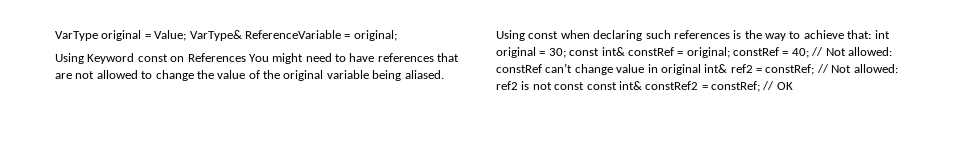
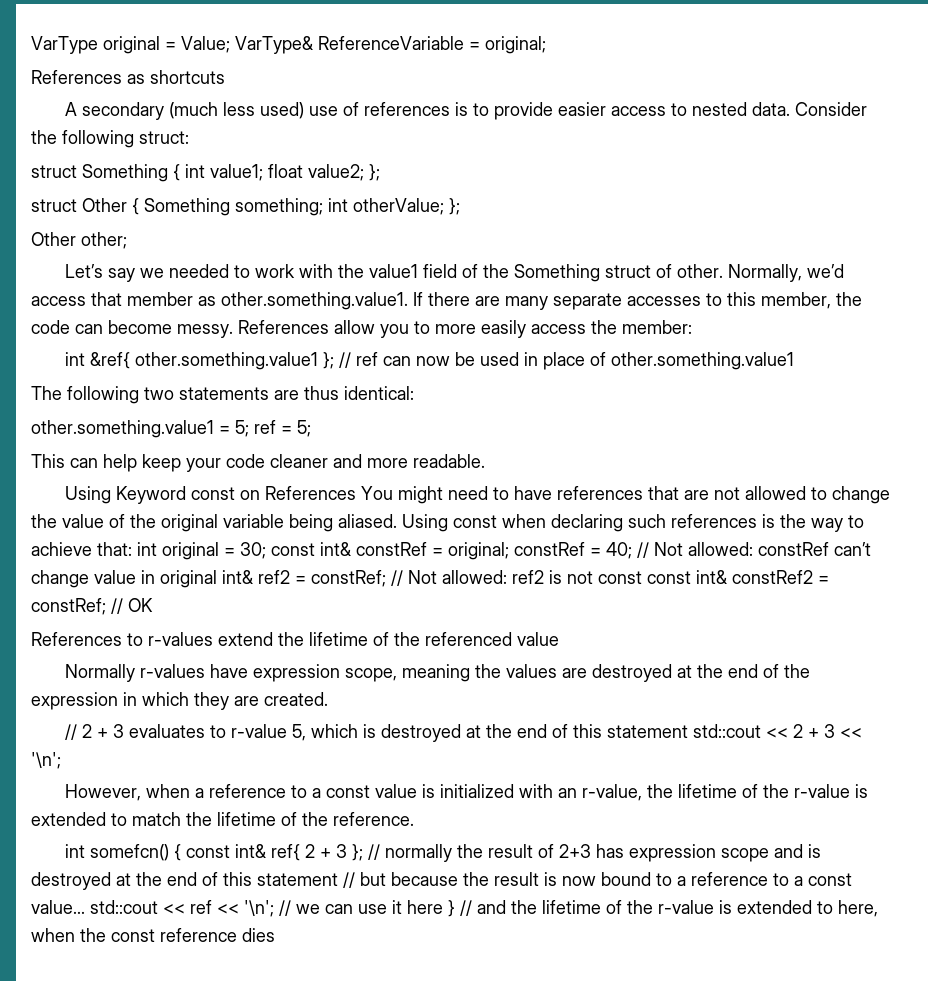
(397, 35) none -> [31,70,225,84] [65,102,868,120] [31,130,189,148] [31,164,380,182] [31,198,460,216] [31,232,127,249] [65,264,845,282] [31,292,862,310] [31,320,692,338] [65,352,795,370] [31,386,414,404] [31,420,311,438] [31,454,485,472] // References as shortcuts // A secondary (much less used) use of references is to provide easier access to nested data. Consider the following struct: // struct Something { int value1; float value2; }; // struct Other { Something something; int otherValue; }; // Other other; // Let’s say we needed to work with the value1 field of the Something struct of other. Normally, we’d access that member as other.something.value1. If there are many separate accesses to this member, the code can become messy. References allow you to more easily access the member: // int &ref{ other.something.value1 }; // ref can now be used in place of other.something.value1 // The following two statements are thus identical: // other.something.value1 = 5; ref = 5; // This can help keep your code cleaner and more readable.
(793, 86) none -> [31,632,559,646] [65,664,811,682] [31,692,328,710] [65,724,863,742] [31,752,61,769] [65,784,869,801] [31,812,414,826] [65,844,822,862] [31,872,852,890] [31,900,878,917] [31,928,275,942] // References to r-values extend the lifetime of the referenced value // Normally r-values have expression scope, meaning the values are destroyed at the end of the expression in which they are created. // // 2 + 3 evaluates to r-value 5, which is destroyed at the end of this statement std::cout << 2 + 3 << '\n'; // However, when a reference to a const value is initialized with an r-value, the lifetime of the r-value is extended to match the lifetime of the reference. // int somefcn() { const int& ref{ 2 + 3 }; // normally the result of 2+3 has expression scope and is destroyed at the end of this statement // but because the result is now bound to a reference to a const value... std::cout << ref << '\n'; // we can use it here } // and the lifetime of the r-value is extended to here, when the const reference dies

